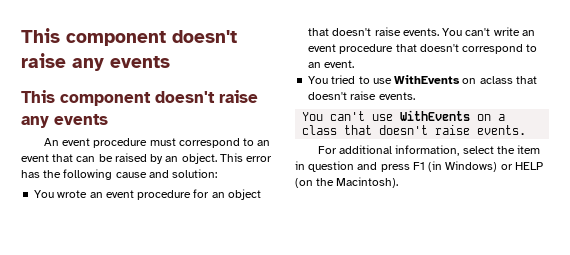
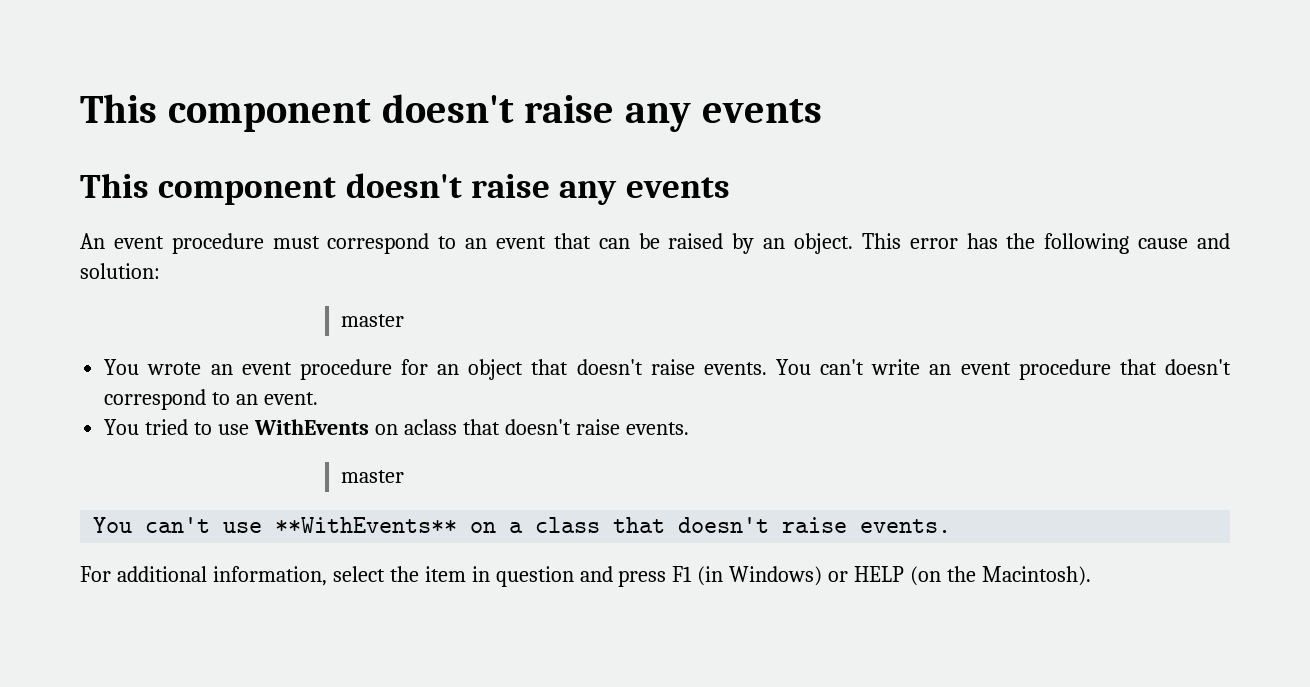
(218, 173) none -> [340,314,404,327] // master
(415, 96) none -> [340,470,404,483] // master
[400,110,471,121] WithEvents -> [275,517,458,533] **WithEvents**

